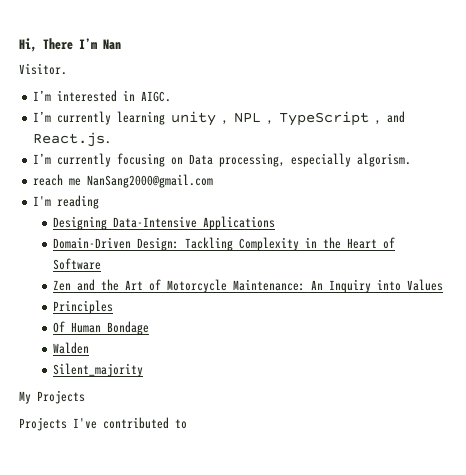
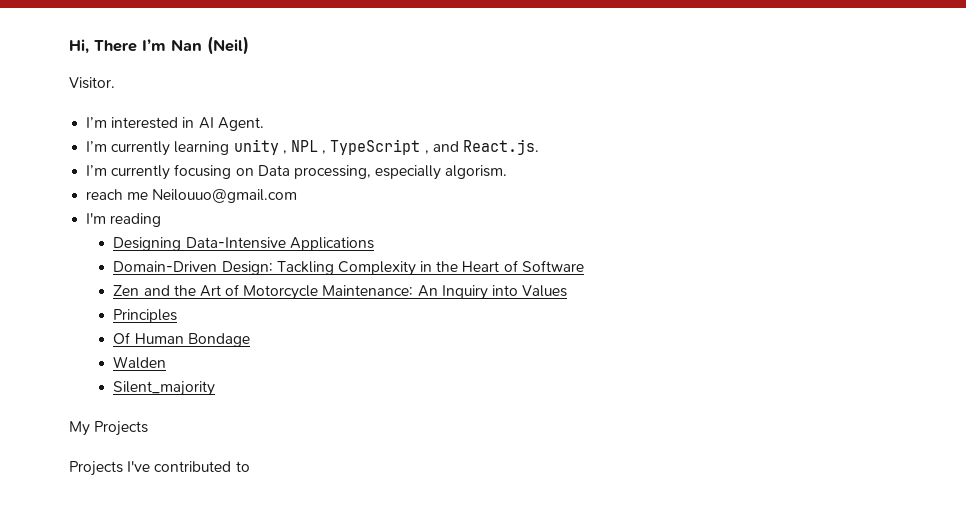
(121, 44) none -> [207,36,249,55] (Neil)
[141,91,172,102] AIGC. -> [198,117,264,131] AI Agent.
[87,174,214,188] NanSang2000@gmail.com -> [152,189,298,203] Neilouuo@gmail.com

